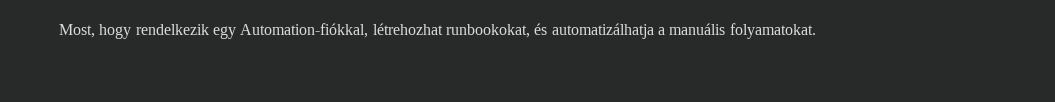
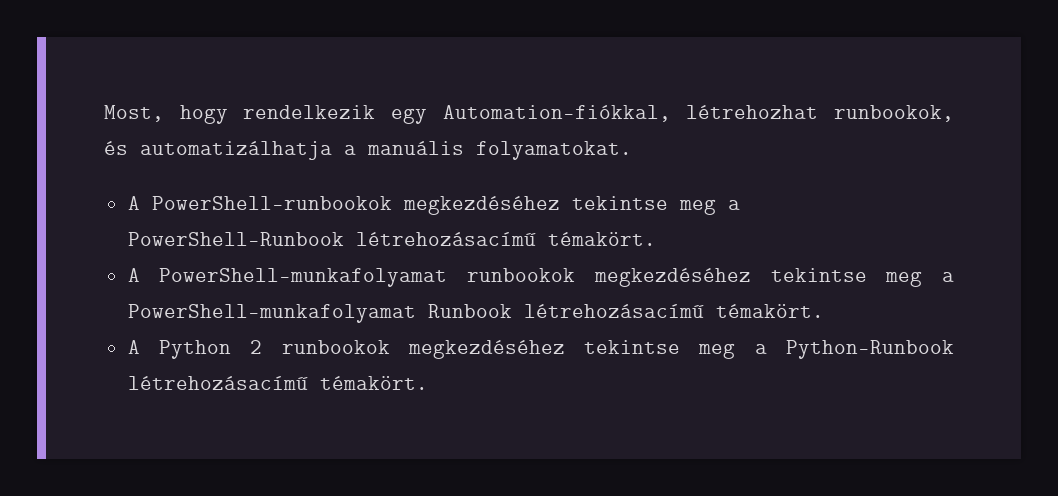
[445,24,530,38] runbookokat, -> [834,105,954,122] runbookok,
(816, 31) none -> [127,196,740,215] [127,232,656,246] [127,268,955,287] [127,304,824,323] [127,340,955,359] [127,376,428,390] // A PowerShell-runbookok megkezdéséhez tekintse meg a PowerShell-Runbook létrehozásacímű témakört. // A PowerShell-munkafolyamat runbookok megkezdéséhez tekintse meg a PowerShell-munkafolyamat Runbook létrehozásacímű témakört. // A Python 2 runbookok megkezdéséhez tekintse meg a Python-Runbook létrehozásacímű témakört.

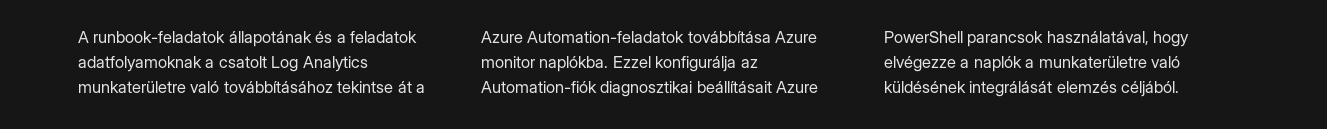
[104,105,954,124] [104,141,632,160] [127,196,740,215] [127,232,656,246] [127,268,955,287] [127,304,824,323] [127,340,955,359] [127,376,428,390] Most, hogy rendelkezik egy Automation-fiókkal, létrehozhat runbookok, és automatizálhatja a manuális folyamatokat. // A PowerShell-runbookok megkezdéséhez tekintse meg a PowerShell-Runbook létrehozásacímű témakört. // A PowerShell-munkafolyamat runbookok megkezdéséhez tekintse meg a PowerShell-munkafolyamat Runbook létrehozásacímű témakört. // A Python 2 runbookok megkezdéséhez tekintse meg a Python-Runbook létrehozásacímű témakört. -> [78,31,418,47] [78,56,368,72] [78,81,426,93] [481,31,818,43] [481,56,758,72] [481,81,819,97] [884,31,1190,47] [884,56,1181,72] [884,81,1180,97] A runbook-feladatok állapotának és a feladatok adatfolyamoknak a csatolt Log Analytics munkaterületre való továbbításához tekintse át a Azure Automation-feladatok továbbítása Azure monitor naplókba. Ezzel konfigurálja az Automation-fiók diagnosztikai beállításait Azure PowerShell parancsok használatával, hogy elvégezze a naplók a munkaterületre való küldésének integrálását elemzés céljából.

